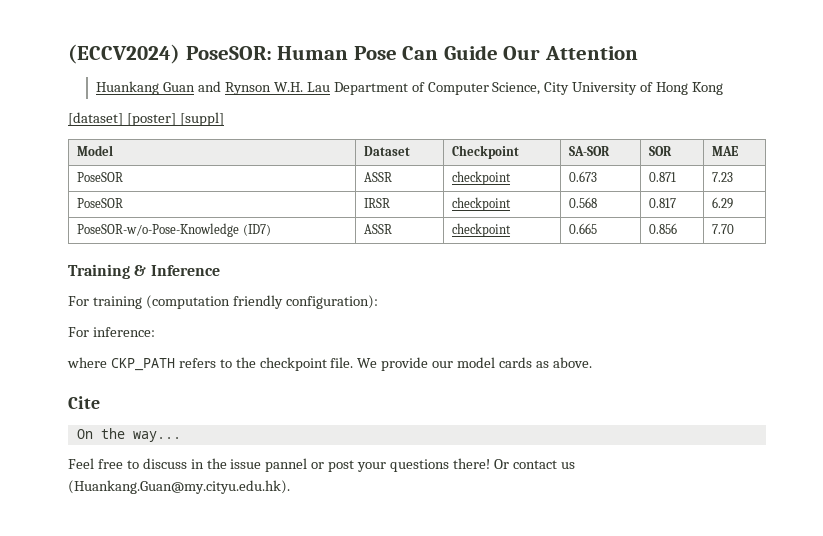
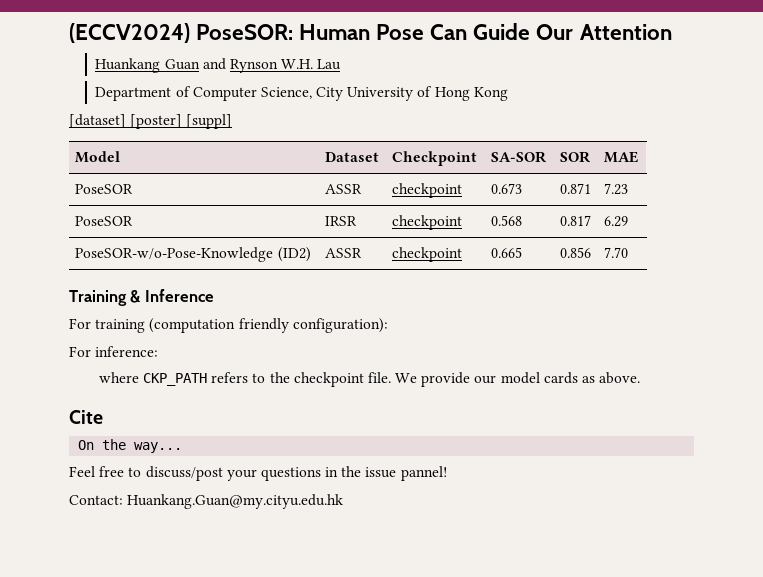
(330, 87) none -> (342, 64) //
[242,224,271,236] (ID7) -> [277,247,311,262] (ID2)
[142,458,575,472] [68,480,290,494] discuss in the issue pannel or post your questions there! Or contact us (Huankang.Guan@my.cityu.edu.hk). -> [145,466,447,481] [69,494,344,509] discuss/post your questions in the issue pannel! // Contact: Huankang.Guan@my.cityu.edu.hk

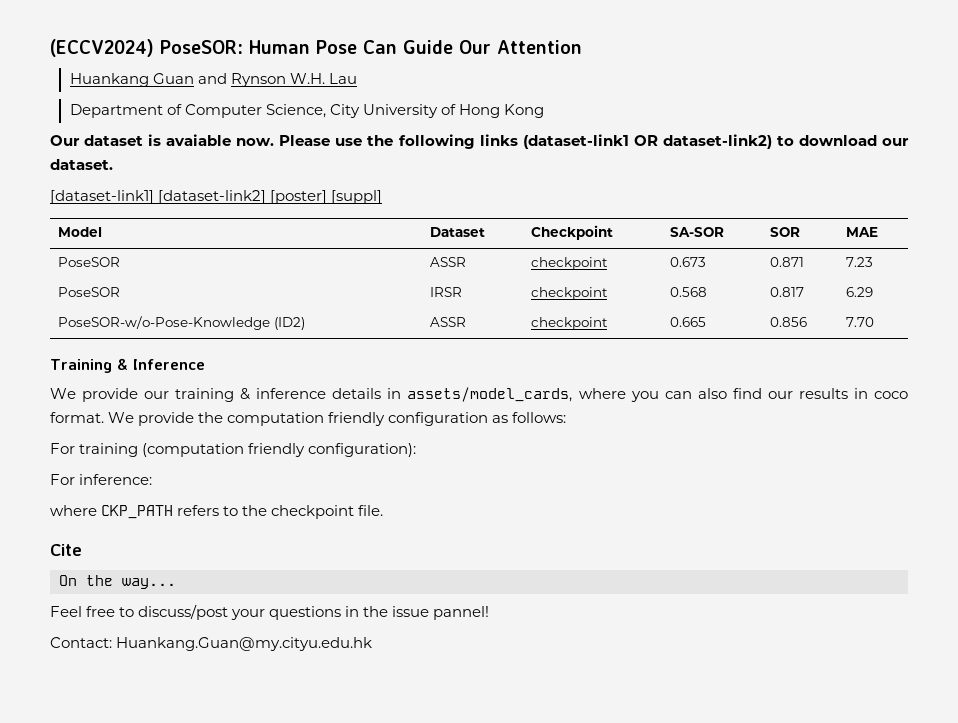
[69,114,126,128] [dataset] -> [50,134,910,149] [50,159,113,170] [50,190,267,204] Our dataset is avaiable now. Please use the following links (dataset-link1 OR dataset-link2) to download our dataset. // [dataset-link1] [dataset-link2]
(214, 295) none -> [50,387,908,402] [50,412,567,426] // We provide our training & inference details in assets/model_cards, where you can also find our results in coco format. We provide the computation friendly configuration as follows:
[395,372,641,387] We provide our model cards as above. -> (384, 510) none

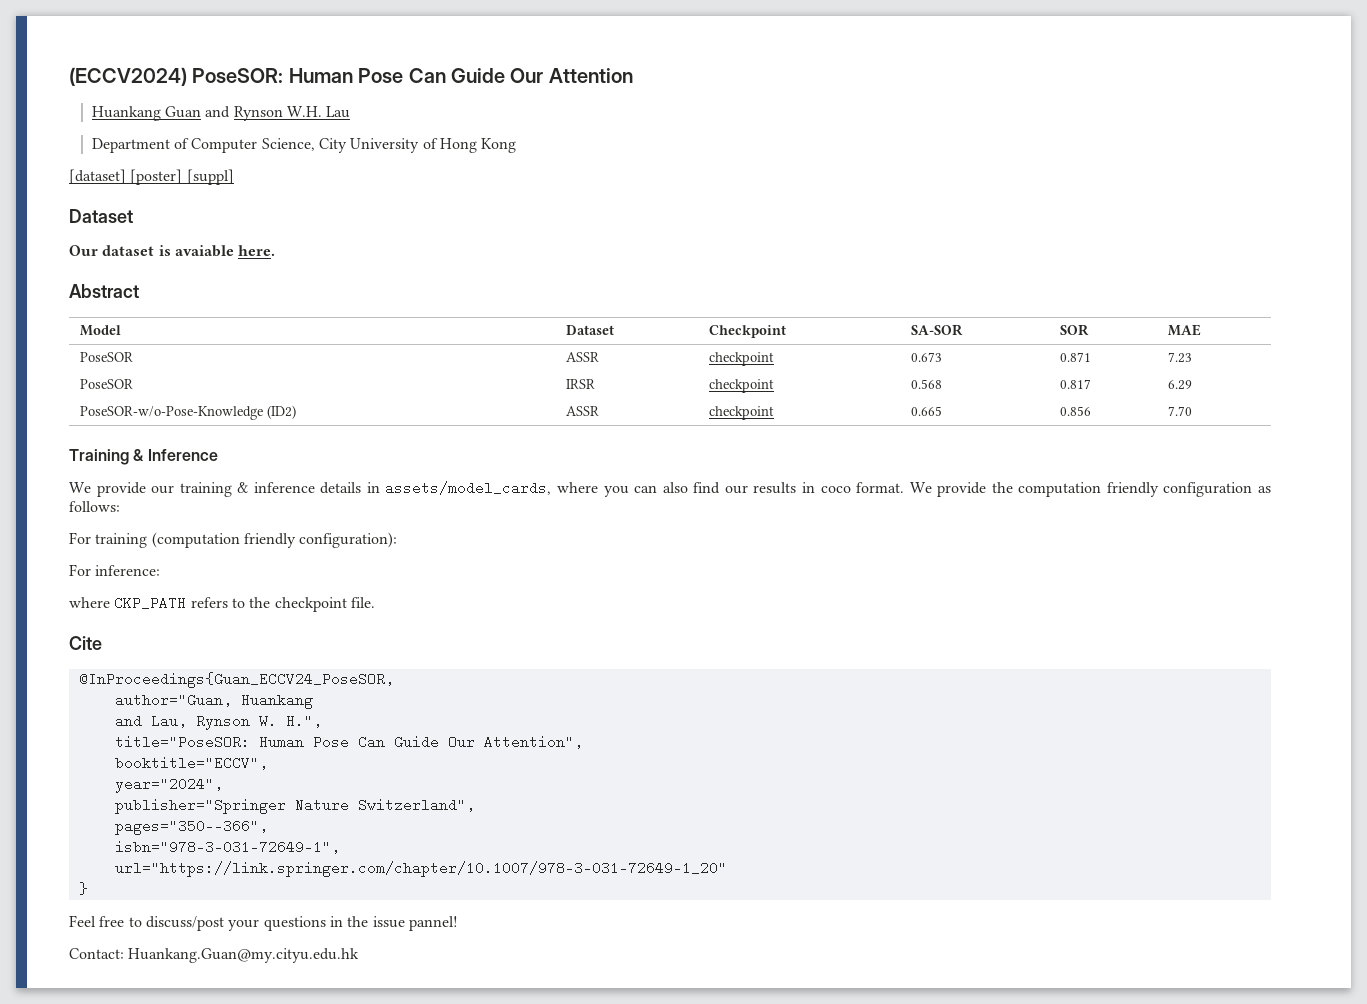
(545, 111) none -> [69,169,234,185] [69,209,133,223] // [dataset] [poster] [suppl] // Dataset
[236,134,910,149] [50,159,113,170] [50,190,383,204] now. Please use the following links (dataset-link1 OR dataset-link2) to download our dataset. // [dataset-link1] [dataset-link2] [poster] [suppl] -> [238,245,276,256] [69,284,139,298] here. // Abstract
[59,575,176,589] On the way... -> [78,672,394,688] [114,693,313,709] [114,714,322,730] [114,735,583,749] [114,756,268,770] [114,777,223,793] [114,798,475,814] [114,819,268,835] [114,840,340,854] [114,861,727,877] [78,882,88,895] @InProceedings{Guan_ECCV24_PoseSOR, // author="Guan, Huankang // and Lau, Rynson W. H.", // title="PoseSOR: Human Pose Can Guide Our Attention", // booktitle="ECCV", // year="2024", // publisher="Springer Nature Switzerland", // pages="350--366", // isbn="978-3-031-72649-1", // url="https://link.springer.com/chapter/10.1007/978-3-031-72649-1_20" // }

